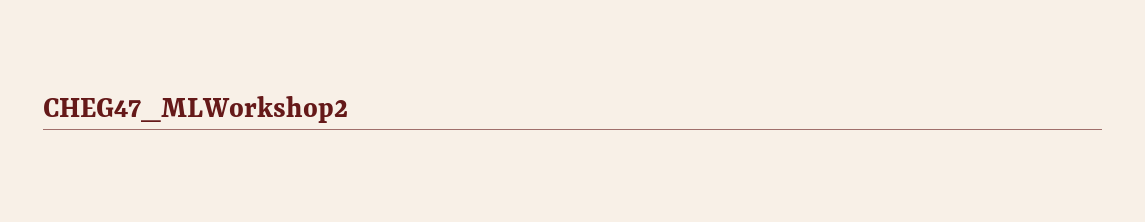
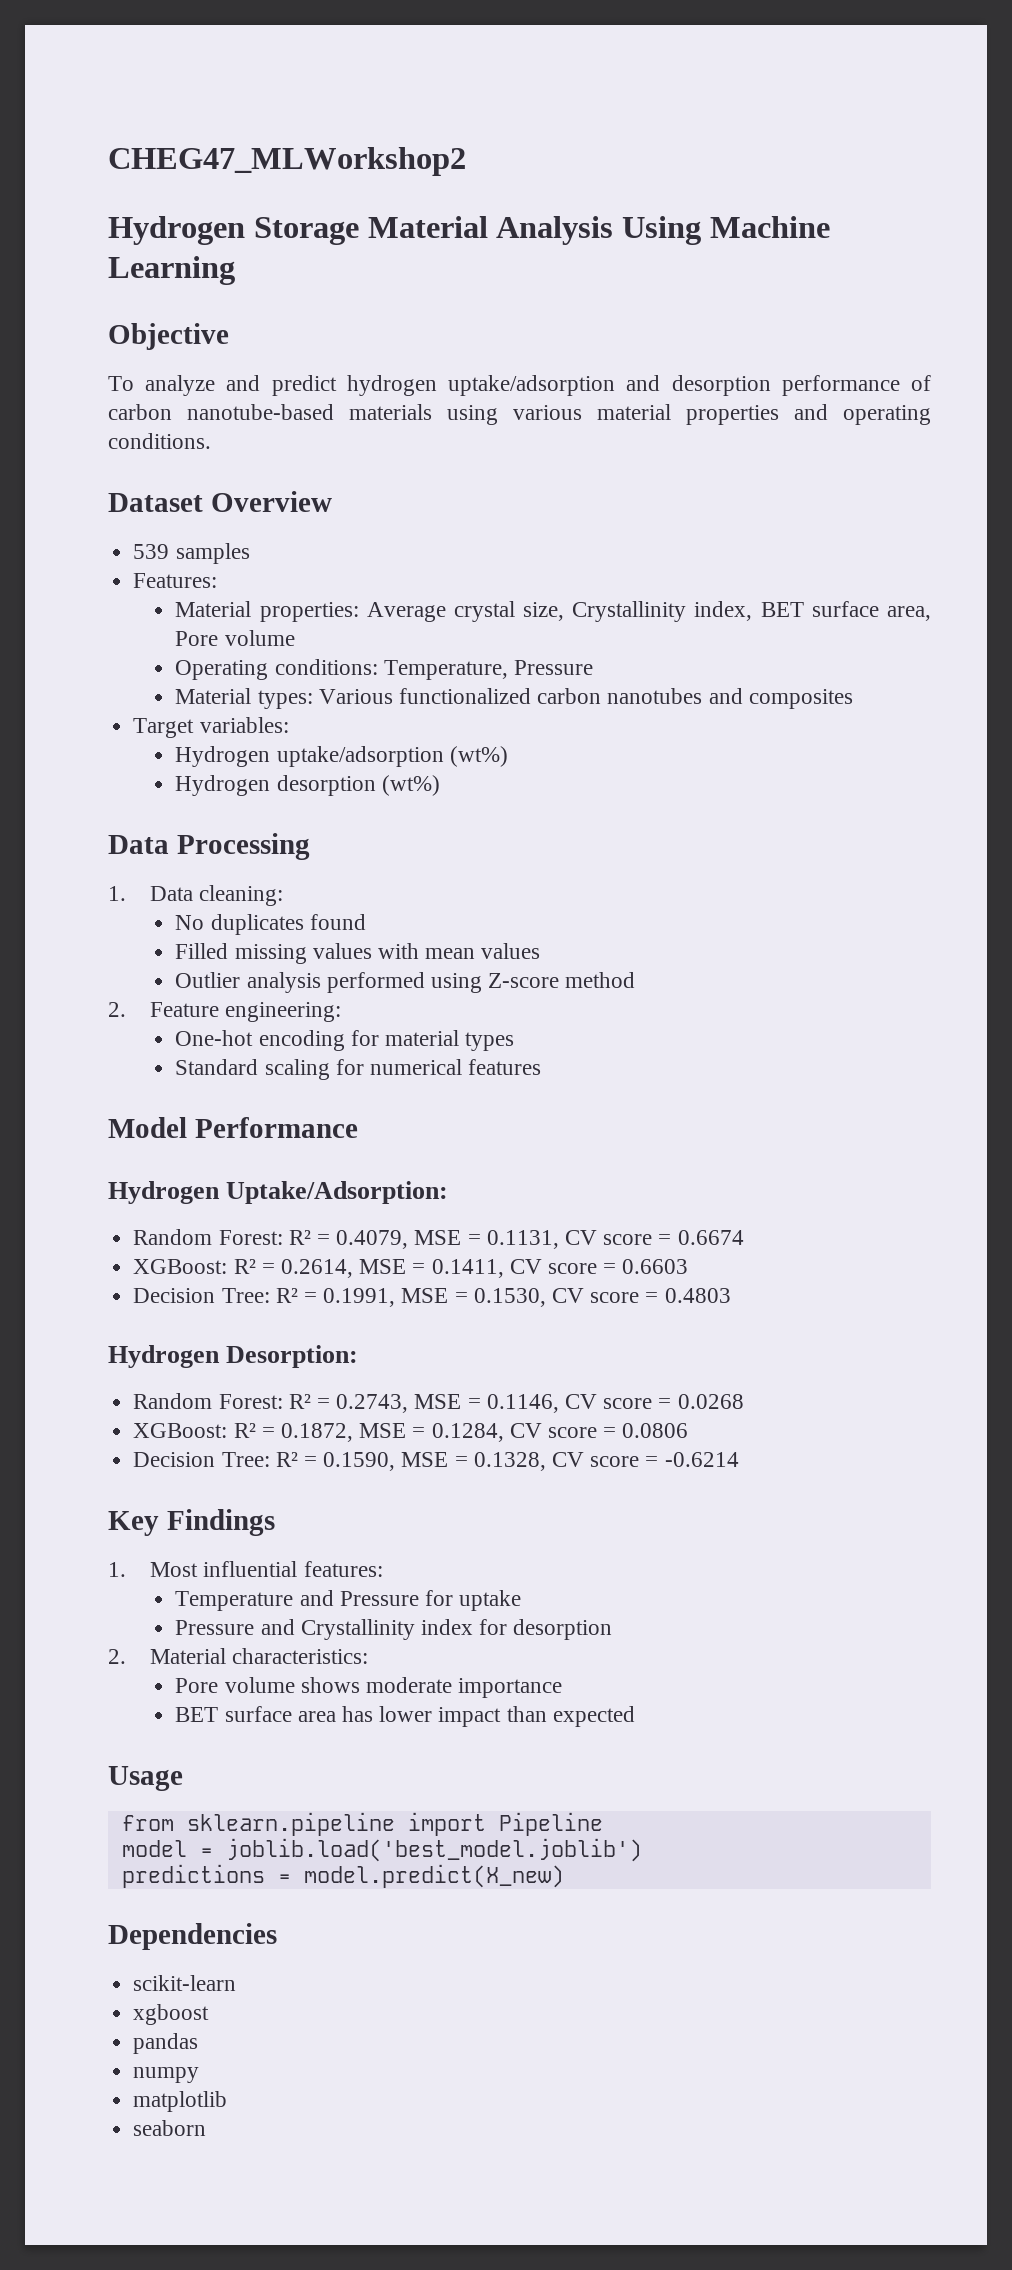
(348, 109) none -> [108,216,830,245] [108,256,235,285] [108,323,229,350] [108,375,931,396] [108,404,931,425] [108,433,211,449] [108,491,332,512] [133,543,250,564] [133,573,218,588] [175,601,931,622] [175,630,295,646] [175,659,594,680] [175,688,853,709] [133,717,289,738] [175,746,508,767] [175,775,440,796] [108,833,310,860] [108,885,284,906] [175,914,366,935] [175,943,541,964] [175,972,636,993] [108,1002,342,1022] [175,1030,515,1051] [175,1059,542,1080] [108,1117,358,1138] [108,1181,449,1204] [133,1229,744,1249] [133,1259,689,1278] [133,1288,731,1307] [108,1345,359,1368] [133,1393,744,1413] [133,1423,689,1442] [133,1452,739,1471] [108,1509,275,1536] [108,1561,383,1577] [175,1590,522,1611] [175,1619,613,1640] [108,1648,369,1664] [175,1677,563,1698] [175,1706,635,1727] [108,1766,183,1791] [121,1812,603,1836] [121,1838,642,1862] [121,1864,564,1888] [108,1923,277,1950] [133,1975,237,1991] [133,2004,210,2025] [133,2033,199,2054] [133,2067,200,2083] [133,2091,228,2112] [133,2120,207,2136] // Hydrogen Storage Material Analysis Using Machine Learning // Objective // To analyze and predict hydrogen uptake/adsorption and desorption performance of carbon nanotube-based materials using various material properties and operating conditions. // Dataset Overview // 539 samples // Features: // Material properties: Average crystal size, Crystallinity index, BET surface area, Pore volume // Operating conditions: Temperature, Pressure // Material types: Various functionalized carbon nanotubes and composites // Target variables: // Hydrogen uptake/adsorption (wt%) // Hydrogen desorption (wt%) // Data Processing // 1. Data cleaning: // No duplicates found // Filled missing values with mean values // Outlier analysis performed using Z-score method // 2. Feature engineering: // One-hot encoding for material types // Standard scaling for numerical features // Model Performance // Hydrogen Uptake/Adsorption: // Random Forest: R² = 0.4079, MSE = 0.1131, CV score = 0.6674 // XGBoost: R² = 0.2614, MSE = 0.1411, CV score = 0.6603 // Decision Tree: R² = 0.1991, MSE = 0.1530, CV score = 0.4803 // Hydrogen Desorption: // Random Forest: R² = 0.2743, MSE = 0.1146, CV score = 0.0268 // XGBoost: R² = 0.1872, MSE = 0.1284, CV score = 0.0806 // Decision Tree: R² = 0.1590, MSE = 0.1328, CV score = -0.6214 // Key Findings // 1. Most influential features: // Temperature and Pressure for uptake // Pressure and Crystallinity index for desorption // 2. Material characteristics: // Pore volume shows moderate importance // BET surface area has lower impact than expected // Usage // from sklearn.pipeline import Pipeline // model = joblib.load('best_model.joblib') // predictions = model.predict(X_new) // Dependencies // scikit-learn // xgboost // pandas // numpy // matplotlib // seaborn

